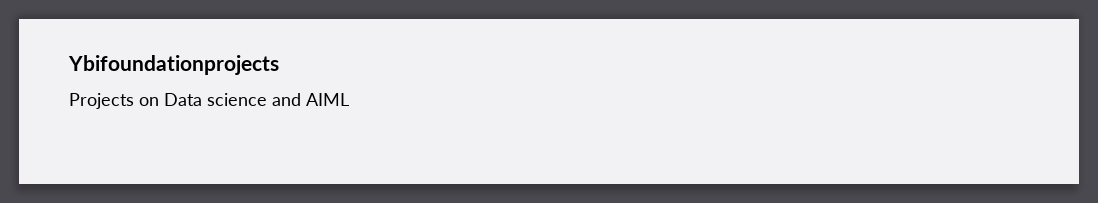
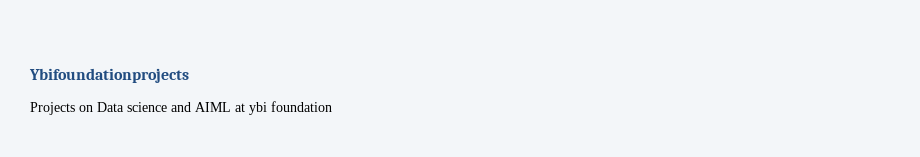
(349, 99) none -> [235,101,332,115] at ybi foundation

